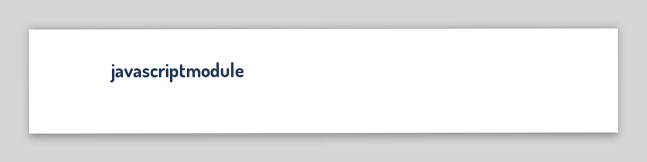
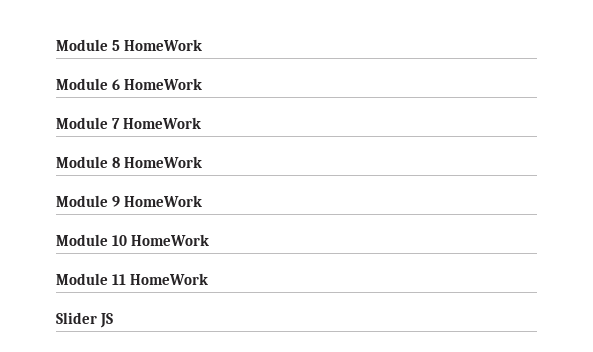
[109,62,245,83] javascriptmodule -> [56,39,203,51] [56,78,203,90] [56,117,202,129] [56,156,203,168] [56,195,203,207] [56,234,210,246] [56,273,209,285] [56,312,114,328] Module 5 HomeWork // Module 6 HomeWork // Module 7 HomeWork // Module 8 HomeWork // Module 9 HomeWork // Module 10 HomeWork // Module 11 HomeWork // Slider JS

